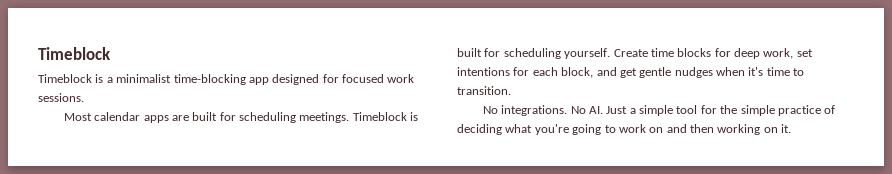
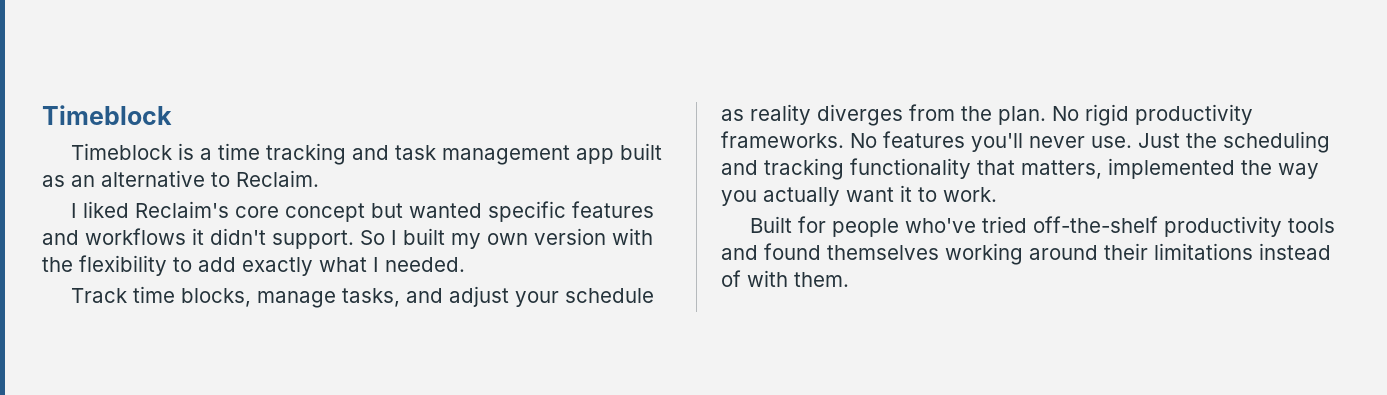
[116,74,415,85] [38,93,84,102] [63,112,419,123] [457,48,813,59] [457,67,805,78] [457,86,511,95] [482,105,836,116] [457,124,792,135] minimalist time-blocking app designed for focused work sessions. // Most calendar apps are built for scheduling meetings. Timeblock is built for scheduling yourself. Create time blocks for deep work, set intentions for each block, and get gentle nudges when it's time to transition. // No integrations. No AI. Just a simple tool for the simple practice of deciding what you're going to work on and then working on it. -> [218,143,663,165] [42,170,319,187] [71,201,655,222] [42,228,653,249] [42,255,465,276] [71,286,655,308] [721,104,1253,126] [721,131,1330,153] [721,158,1319,180] [721,185,997,206] [750,216,1336,237] [721,243,1331,265] [721,270,849,287] time tracking and task management app built as an alternative to Reclaim. // I liked Reclaim's core concept but wanted specific features and workflows it didn't support. So I built my own version with the flexibility to add exactly what I needed. // Track time blocks, manage tasks, and adjust your schedule as reality diverges from the plan. No rigid productivity frameworks. No features you'll never use. Just the scheduling and tracking functionality that matters, implemented the way you actually want it to work. // Built for people who've tried off-the-shelf productivity tools and found themselves working around their limitations instead of with them.

